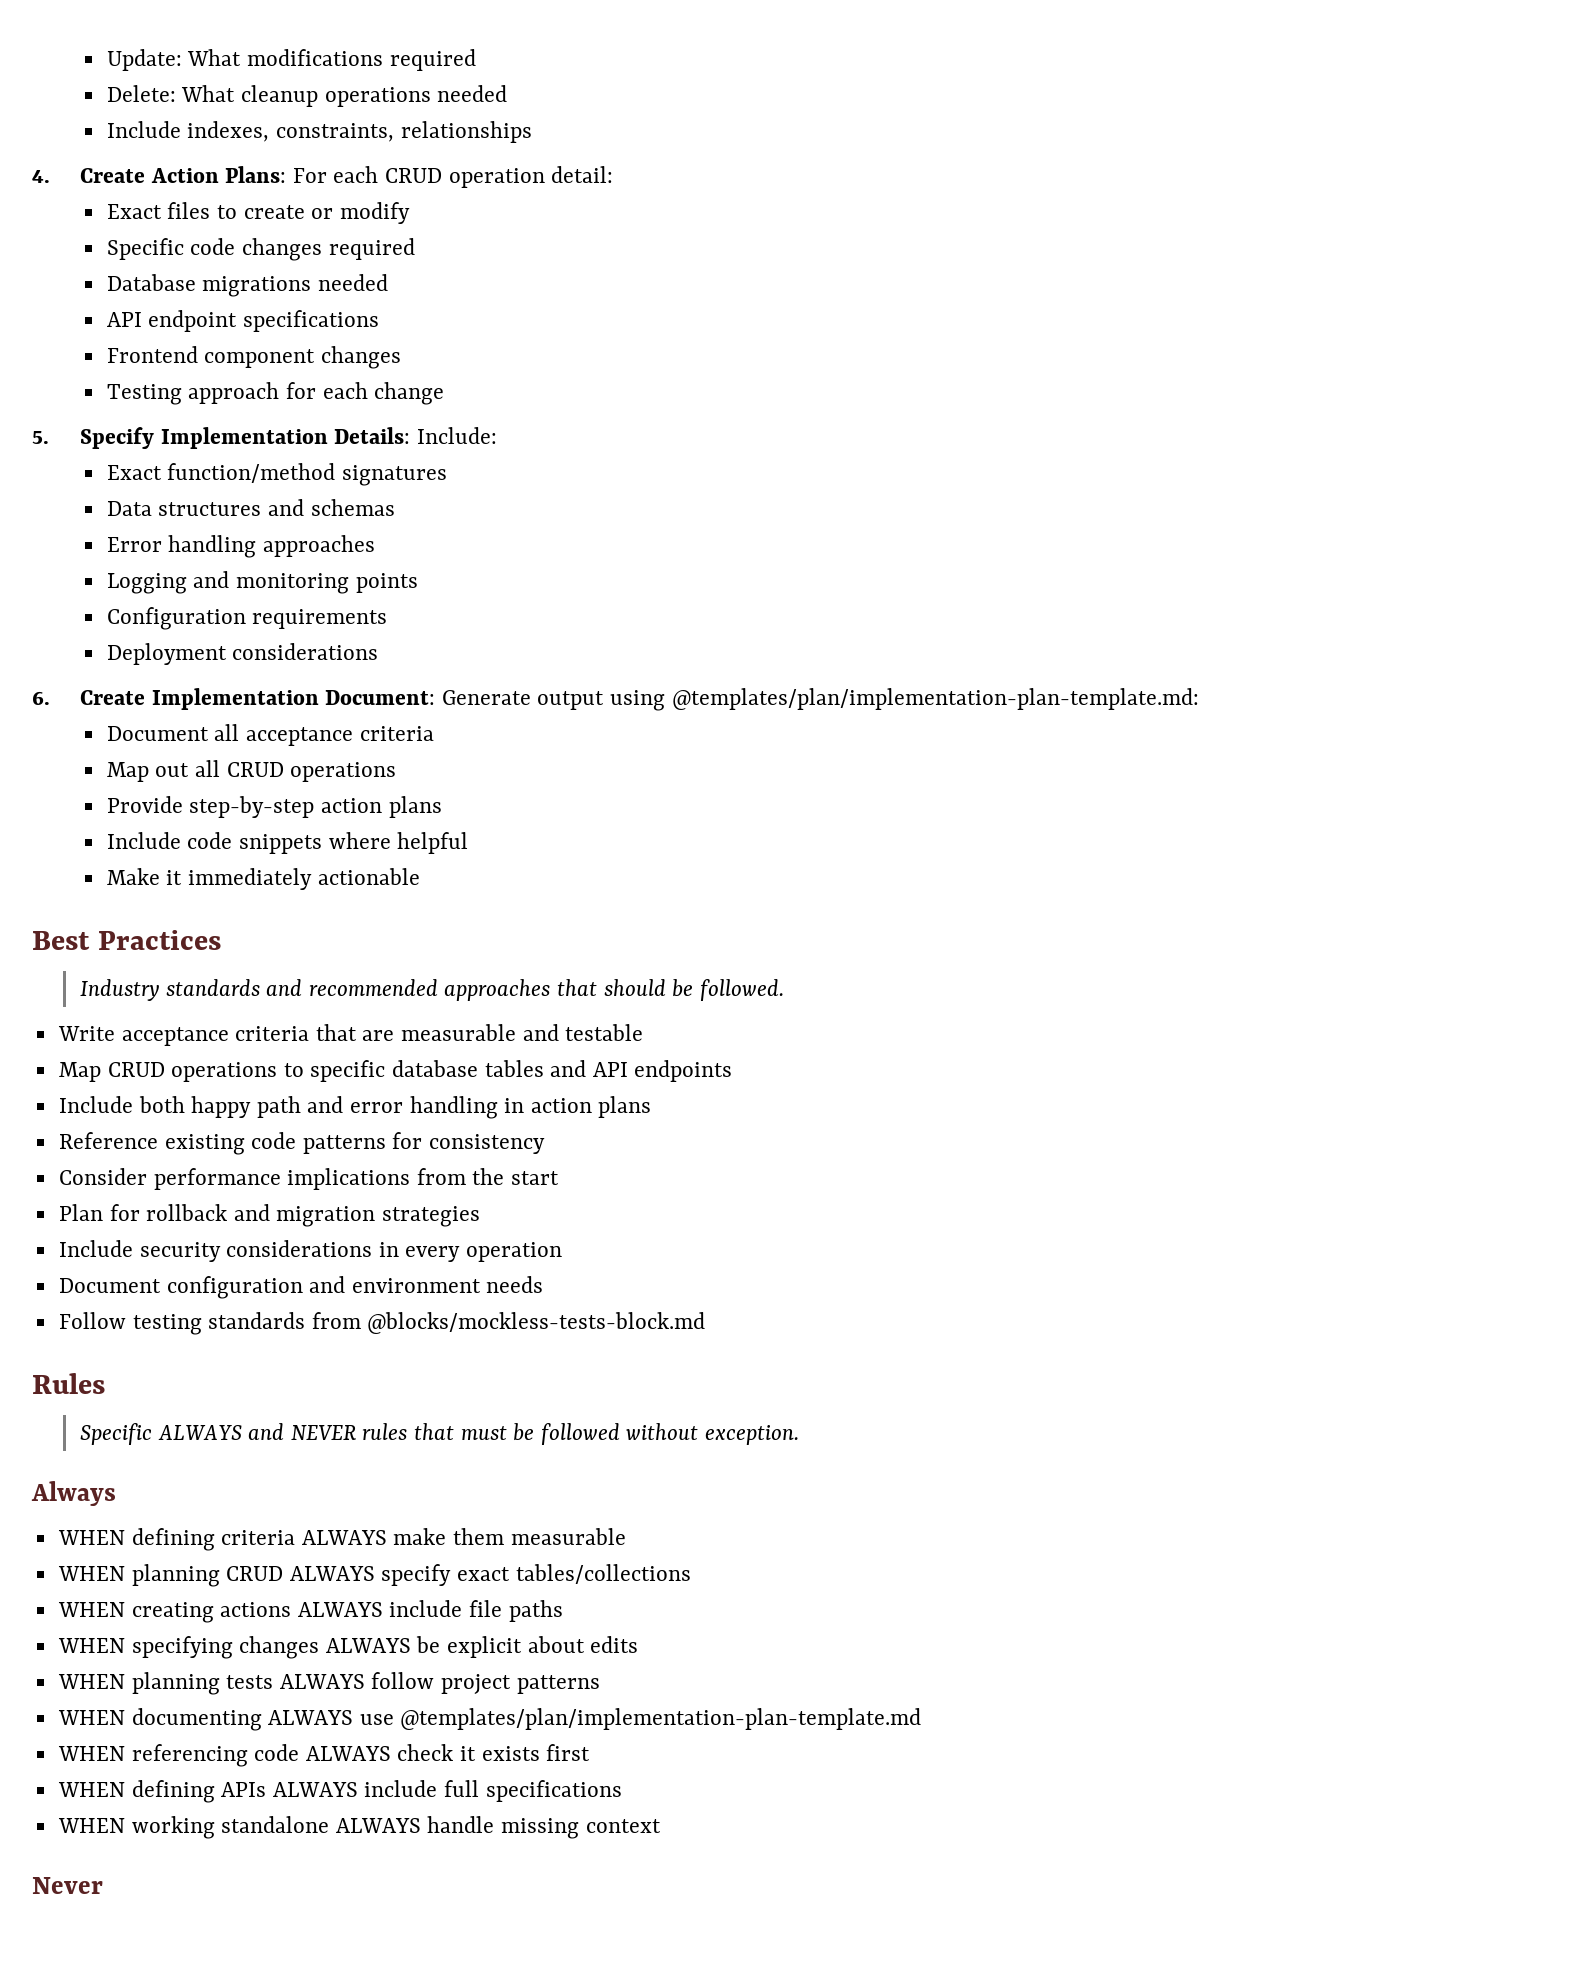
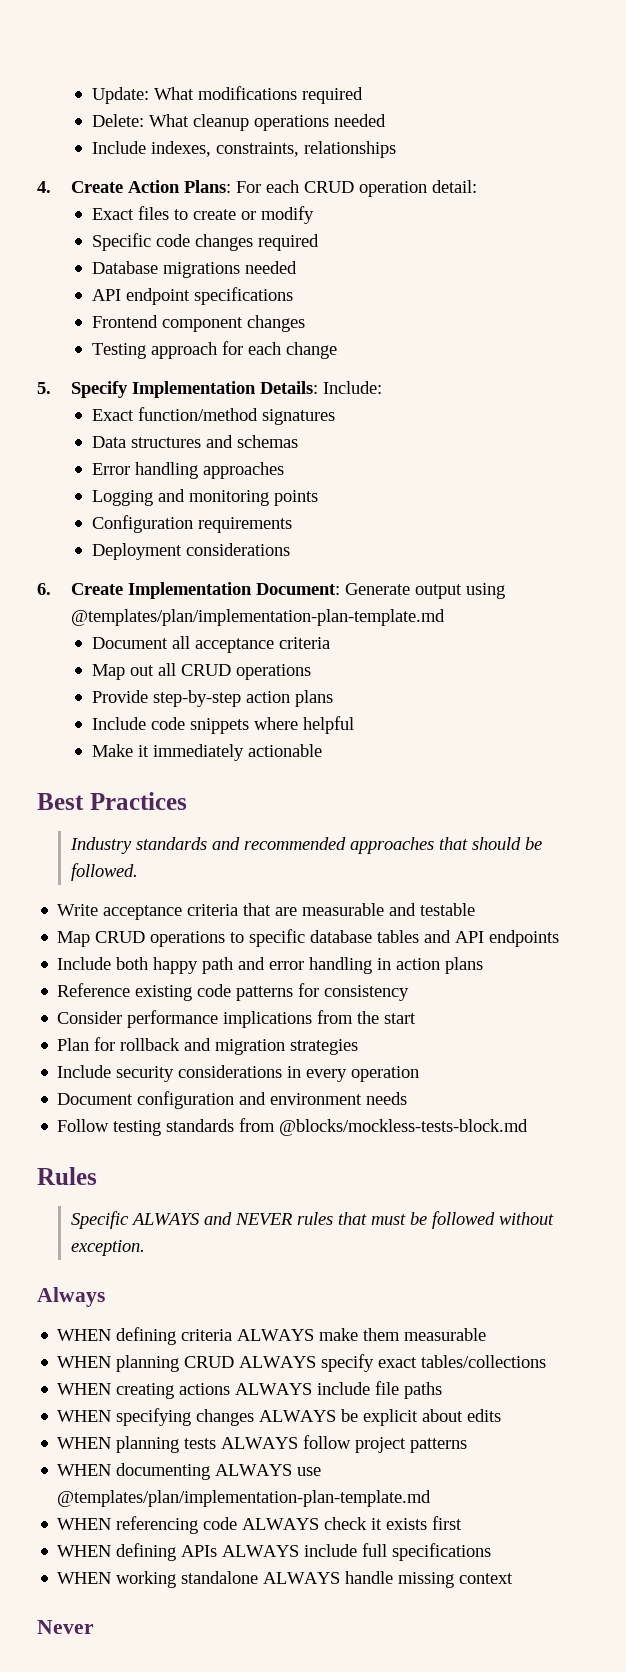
[671,688,1199,710] @templates/plan/implementation-plan-template.md: -> [71,609,446,626] @templates/plan/implementation-plan-template.md

